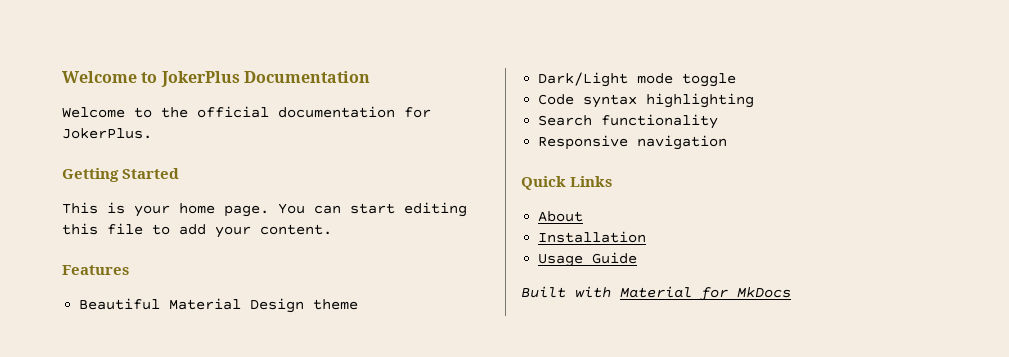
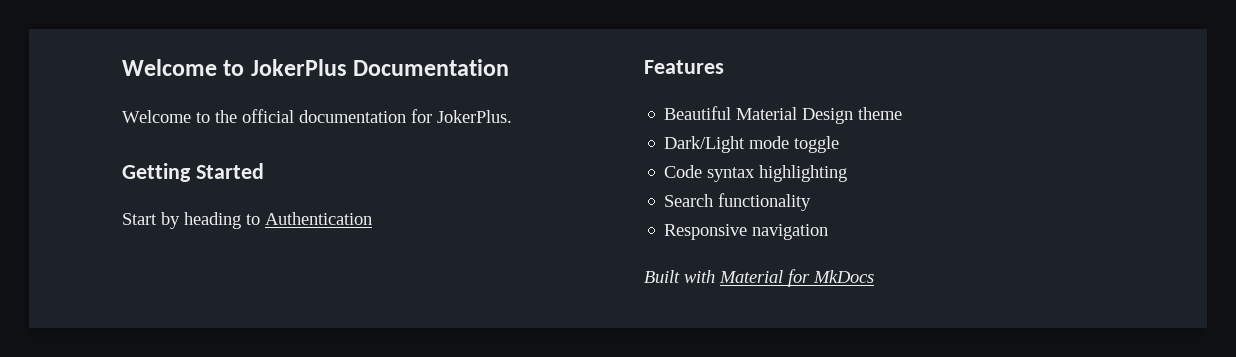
[62,202,467,217] [62,223,332,238] This is your home page. You can start editing this file to add your content. -> [122,212,372,229] Start by heading to Authentication
[521,176,613,190] [538,211,584,222] [538,231,647,243] [538,252,638,267] // Quick Links // About // Installation // Usage Guide -> (829, 232) none

